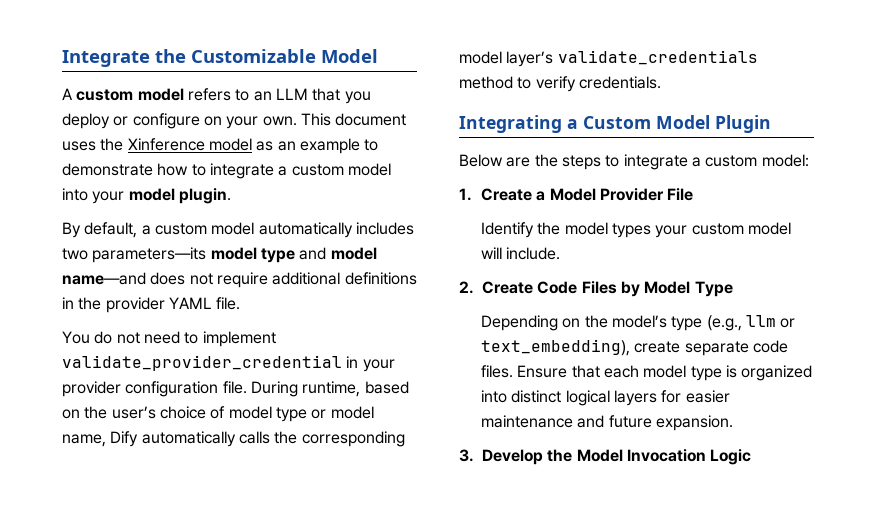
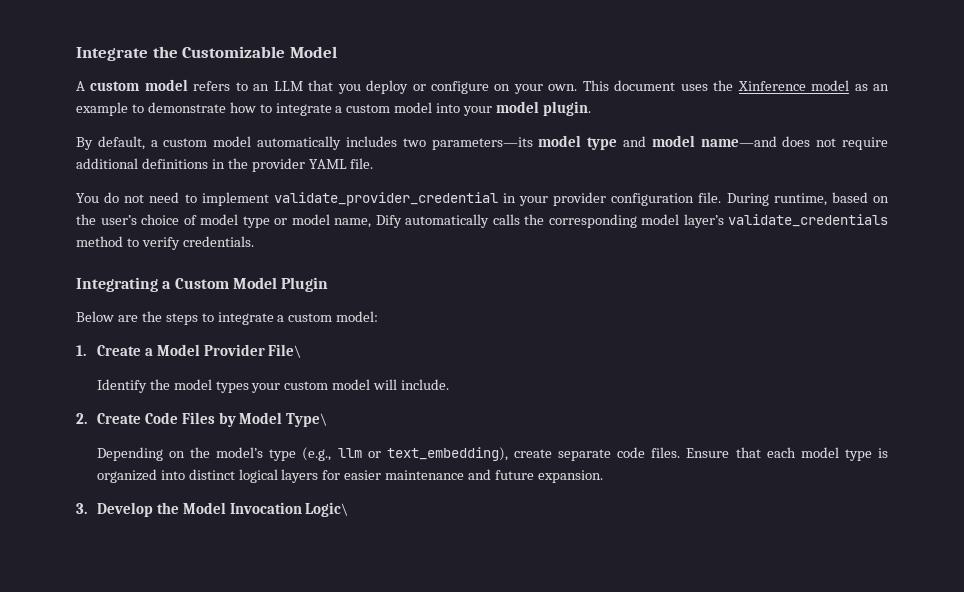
[667,188,694,201] File -> [268,344,302,358] File\
[694,281,733,297] Type -> [286,413,328,427] Type\
[710,449,752,465] Logic -> [305,502,349,517] Logic\

